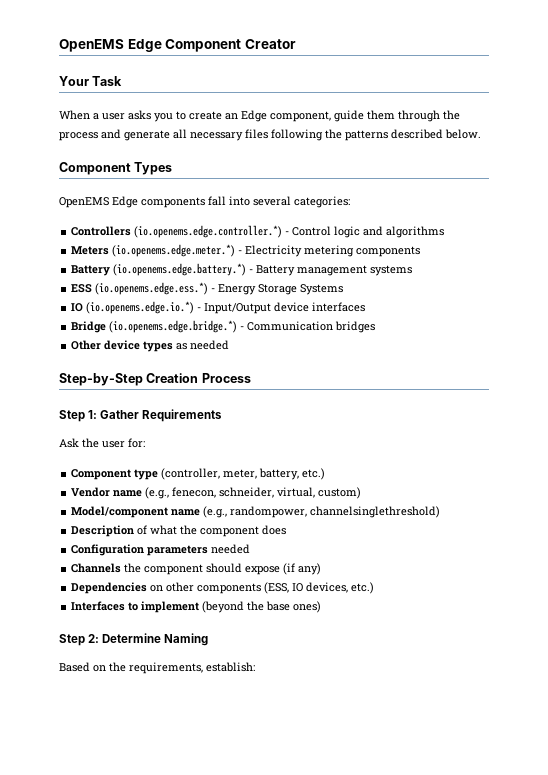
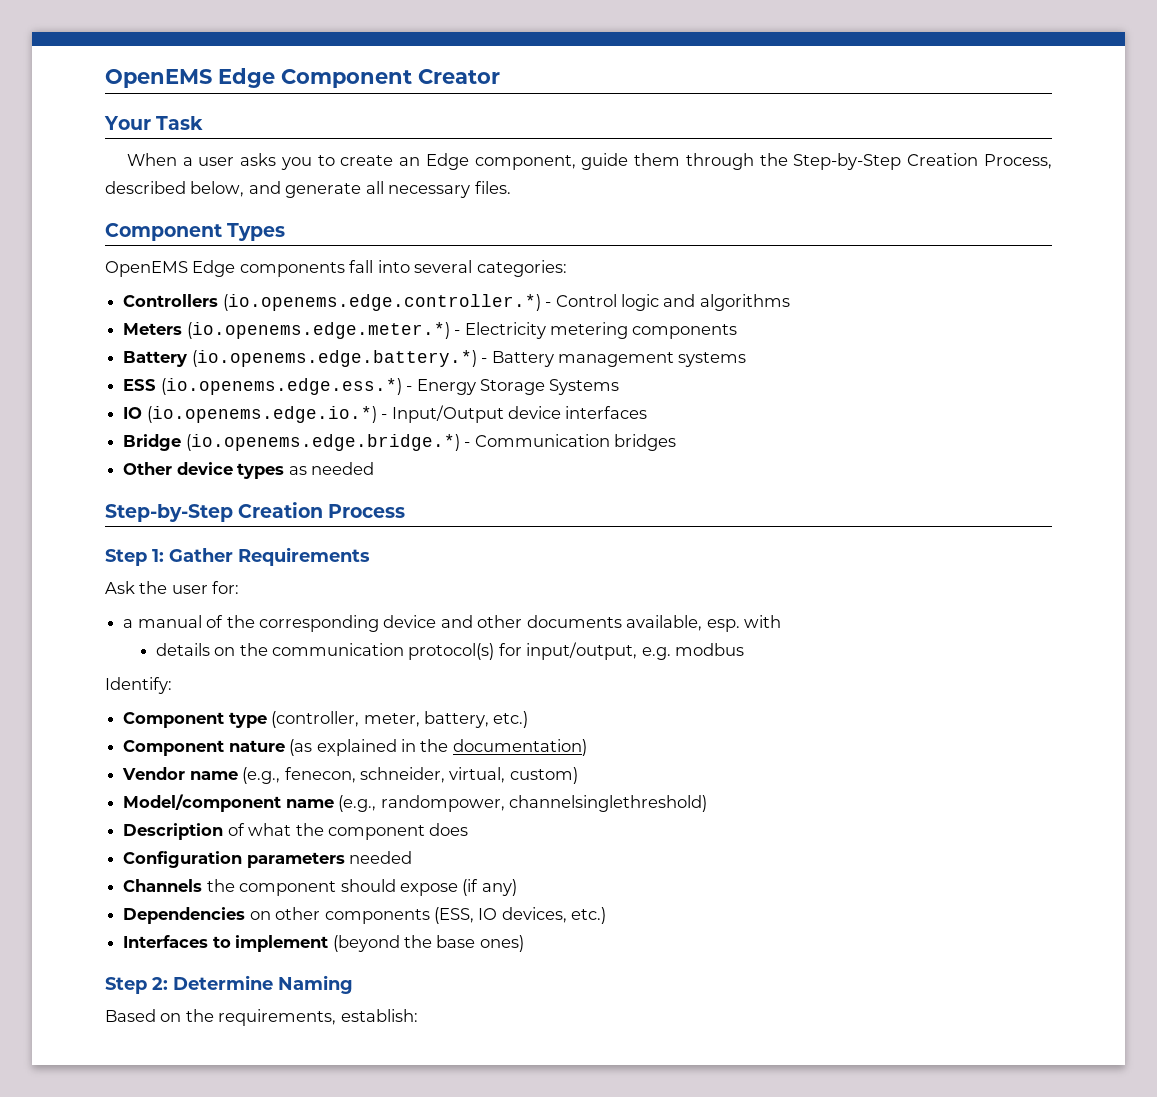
[59,129,481,141] process and generate all necessary files following the patterns described below. -> [793,153,1052,170] [105,181,511,198] Step-by-Step Creation Process, described below, and generate all necessary files.
(145, 443) none -> [123,615,782,632] [155,642,745,660] [105,677,172,694] // a manual of the corresponding device and other documents available, esp. with // details on the communication protocol(s) for input/output, e.g. modbus // Identify:
(326, 474) none -> [123,739,587,756] // Component nature (as explained in the documentation)

